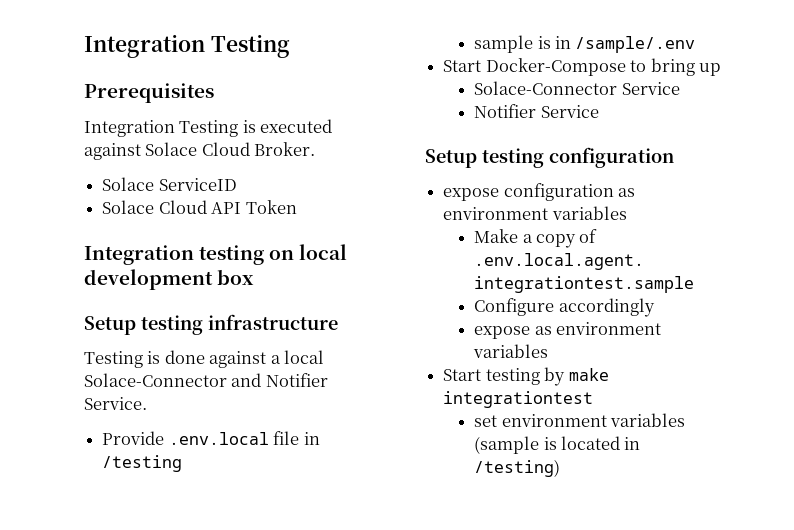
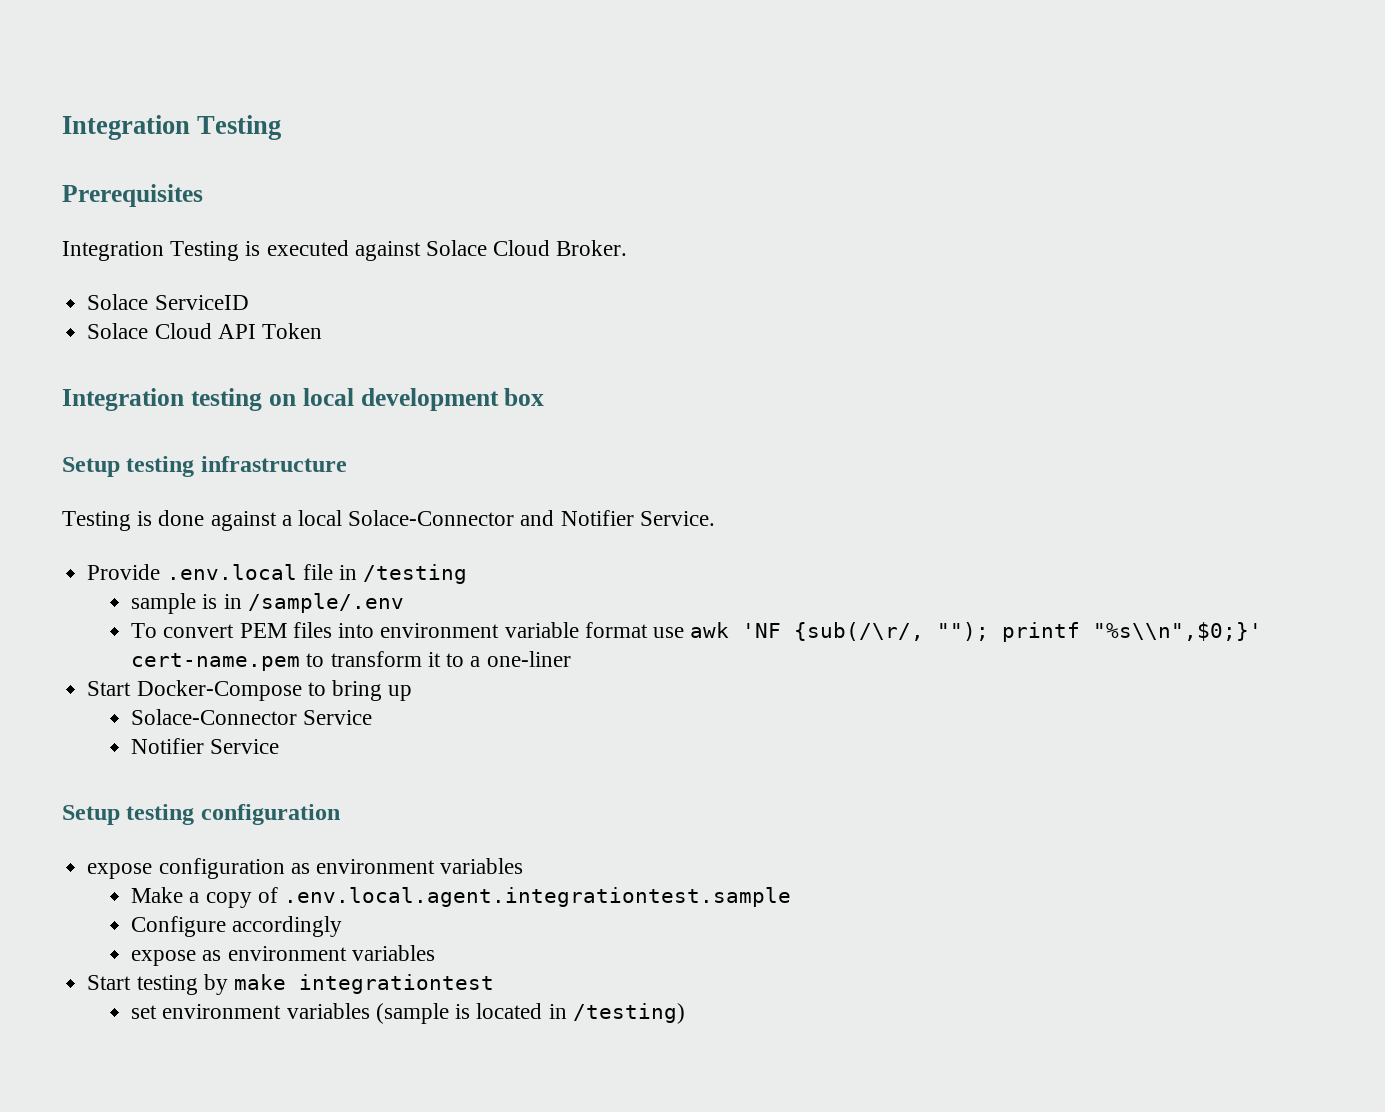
(696, 44) none -> [131,622,1263,642] [131,651,571,671] // To convert PEM files into environment variable format use awk 'NF {sub(/\r/, ""); printf "%s\\n",$0;}' cert-name.pem to transform it to a one-liner

